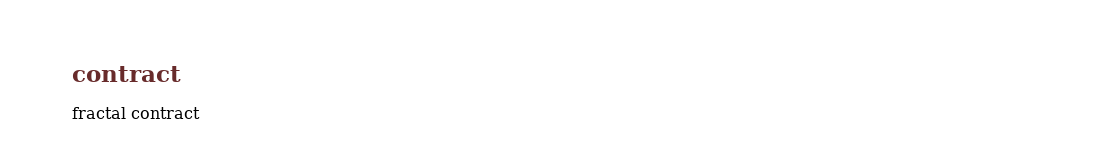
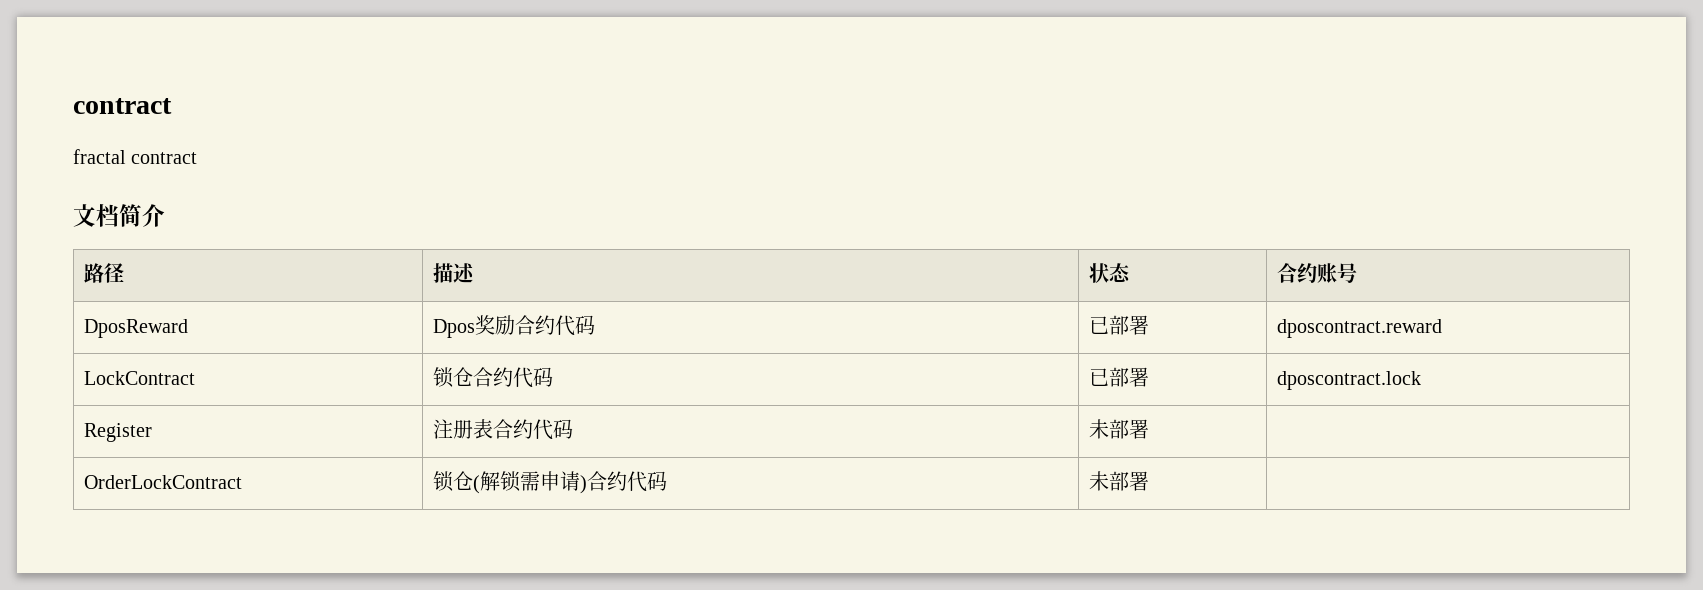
(200, 113) none -> [73,204,165,227] [84,263,125,283] [433,263,476,283] [1089,263,1132,283] [1277,263,1358,283] [84,319,189,338] [433,315,596,338] [1089,315,1150,335] [1277,319,1443,338] [84,371,196,385] [433,367,554,388] [1089,367,1150,387] [1277,371,1422,390] [84,423,153,442] [433,419,574,440] [1089,419,1150,439] [84,475,243,489] [433,471,668,494] [1089,471,1150,491] // 文档简介 // 路径 | 描述 | 状态 | 合约账号 // DposReward | Dpos奖励合约代码 | 已部署 | dposcontract.reward // LockContract | 锁仓合约代码 | 已部署 | dposcontract.lock // Register | 注册表合约代码 | 未部署 | // OrderLockContract | 锁仓(解锁需申请)合约代码 | 未部署 |

